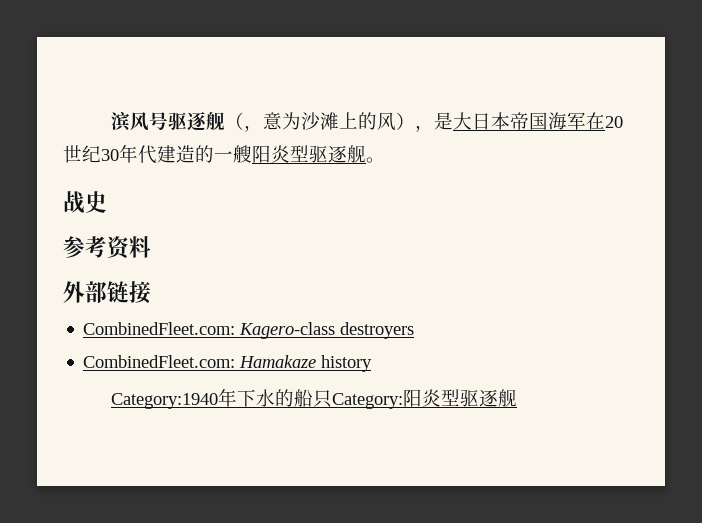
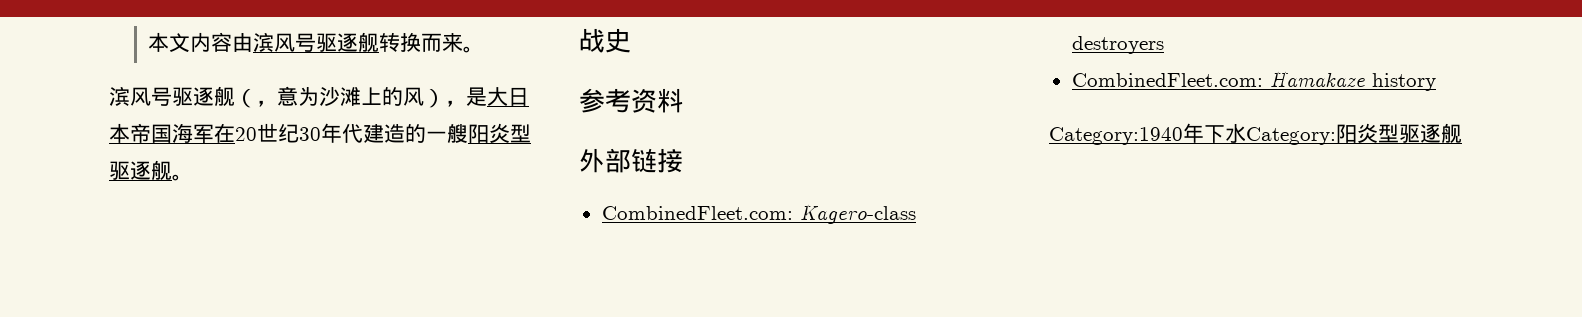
(110, 121) none -> [147,32,484,53] 本文内容由滨风号驱逐舰转换而来。 //
[274,389,332,408] 的船只 -> (1246, 133) none

